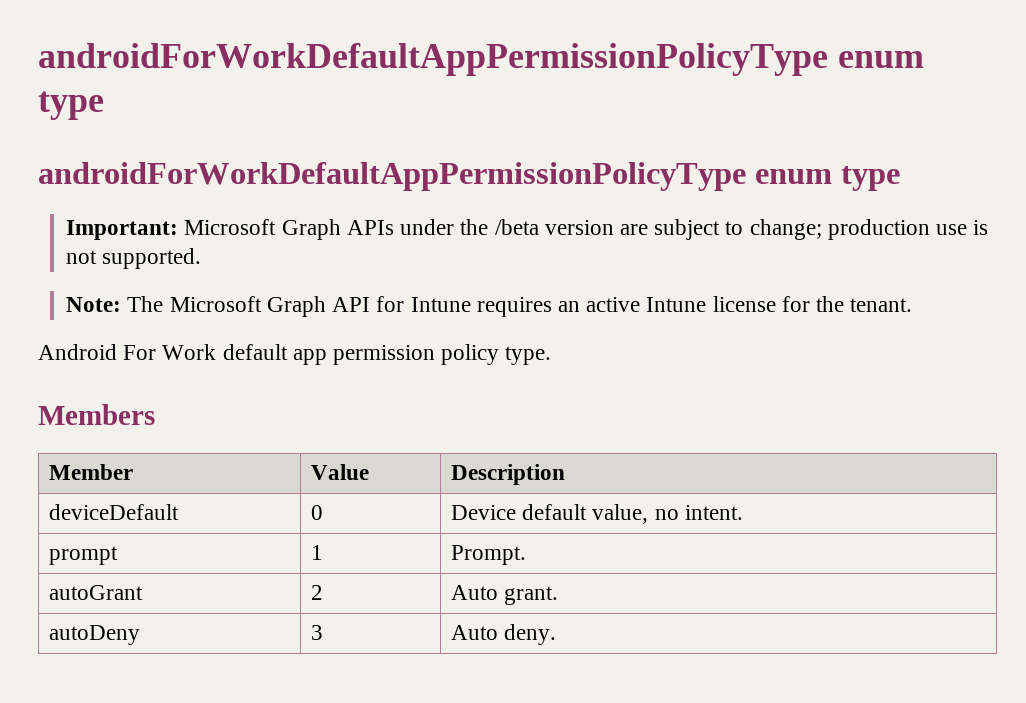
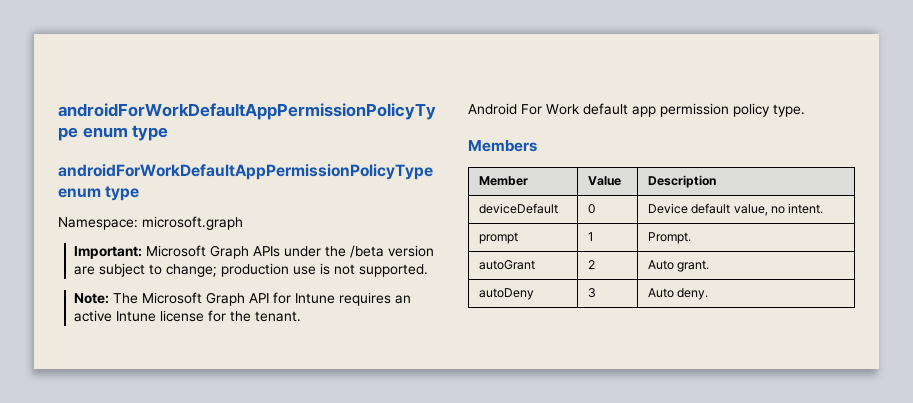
(900, 178) none -> [58,216,243,230] // Namespace: microsoft.graph

